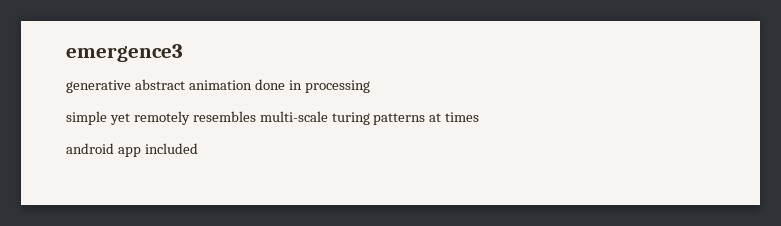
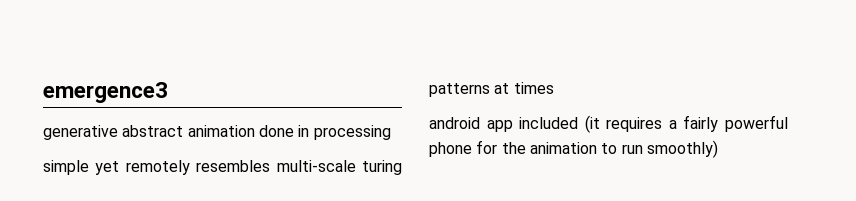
(198, 148) none -> [584,115,788,133] [429,140,718,158] (it requires a fairly powerful phone for the animation to run smoothly)

